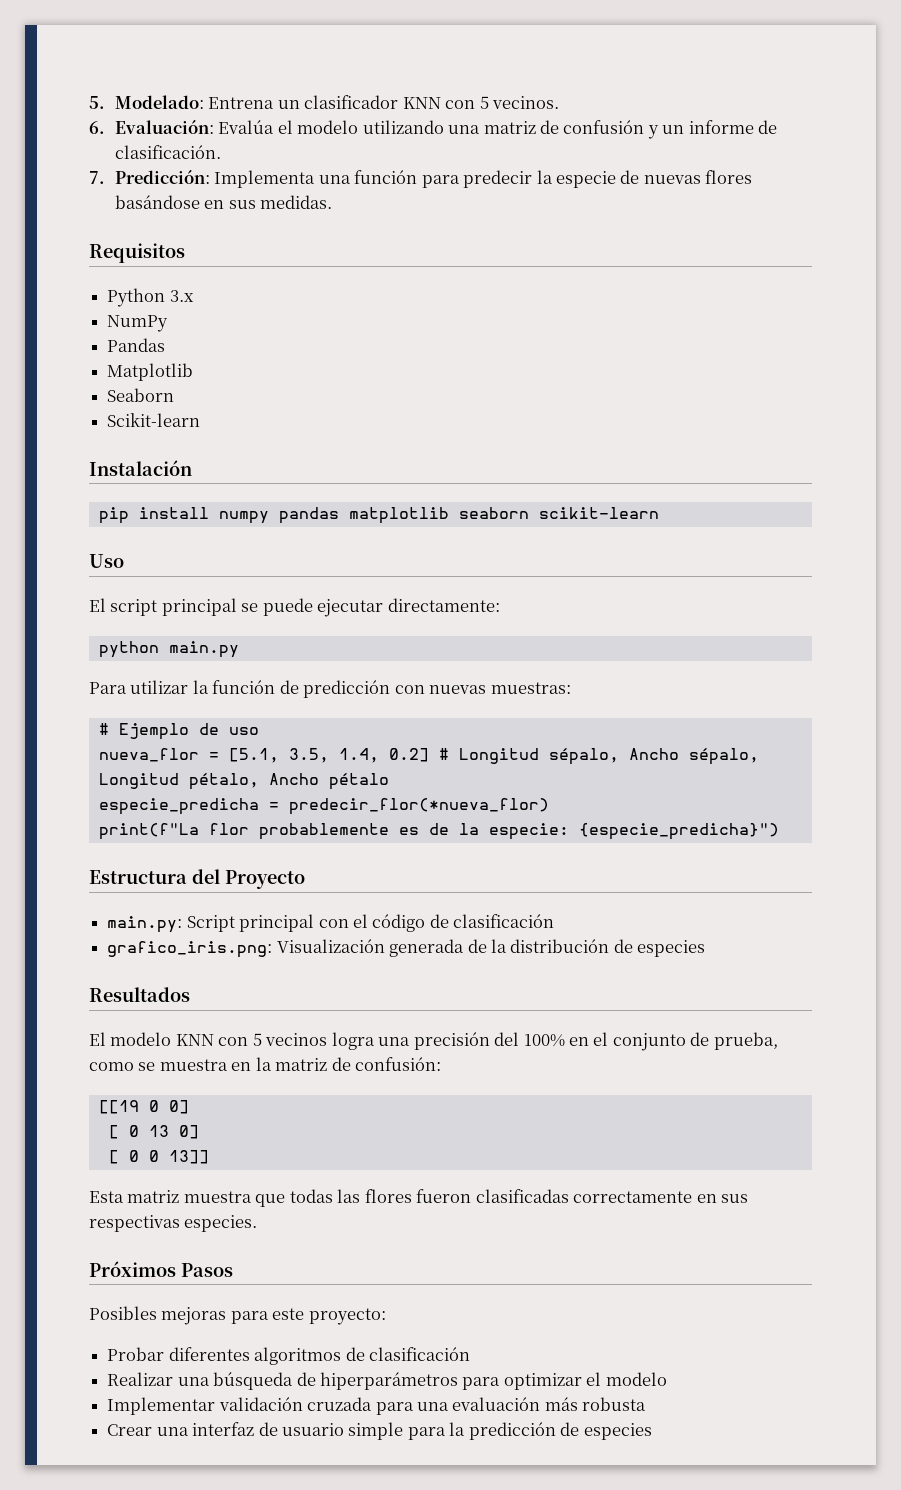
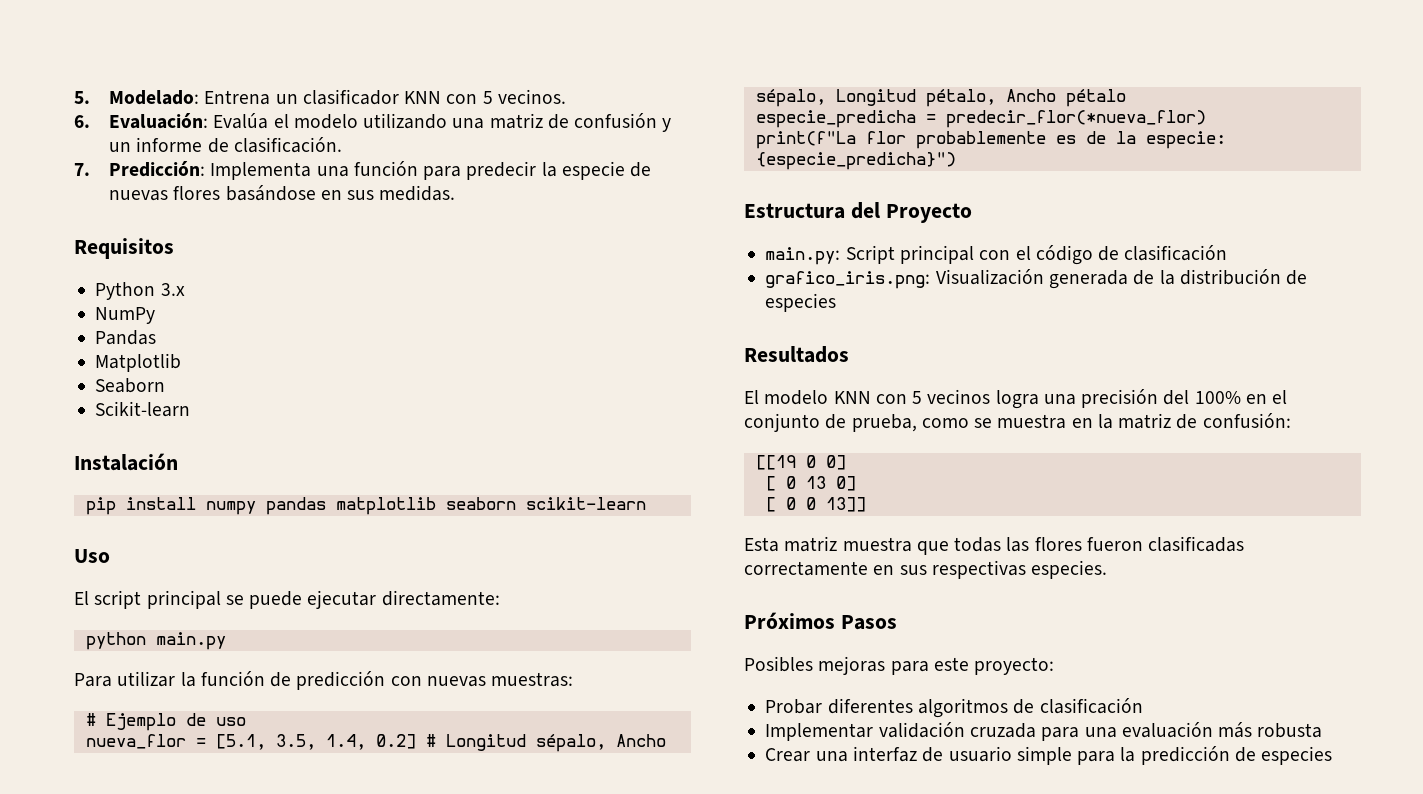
[107,1372,667,1390] // Realizar una búsqueda de hiperparámetros para optimizar el modelo -> (1143, 706) none

